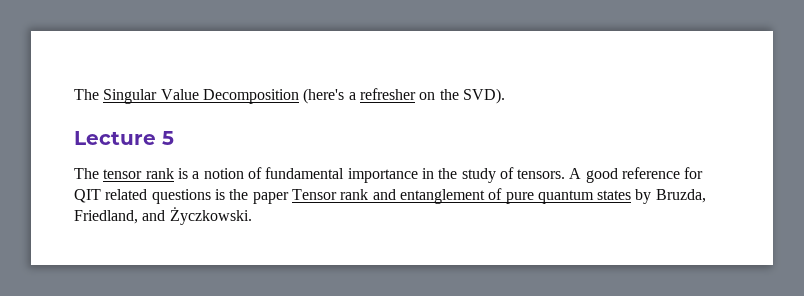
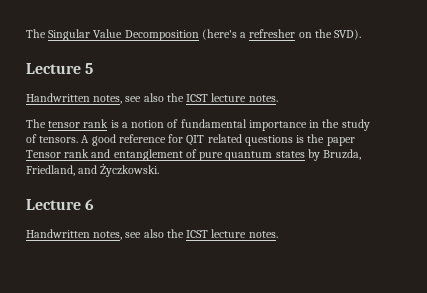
(174, 138) none -> [26,93,278,104] // Handwritten notes, see also the ICST lecture notes.
(252, 216) none -> [26,199,95,210] [26,229,278,240] // Lecture 6 // Handwritten notes, see also the ICST lecture notes.

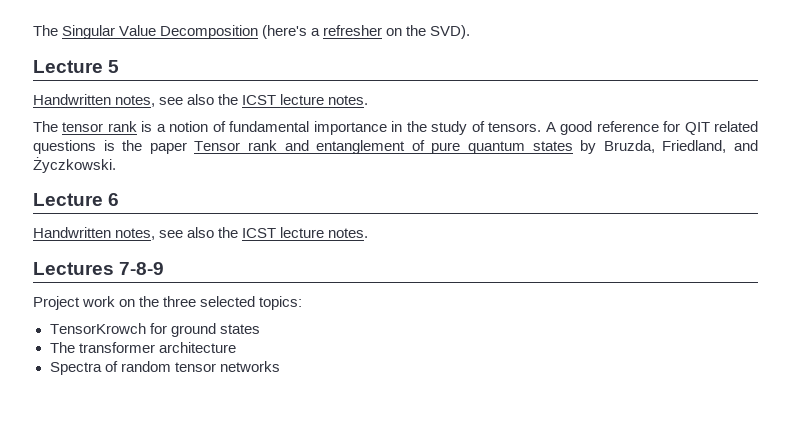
(278, 234) none -> [33,262,165,275] [33,296,303,310] [49,323,260,337] [49,342,236,353] [49,361,280,375] // Lectures 7-8-9 // Project work on the three selected topics: // TensorKrowch for ground states // The transformer architecture // Spectra of random tensor networks

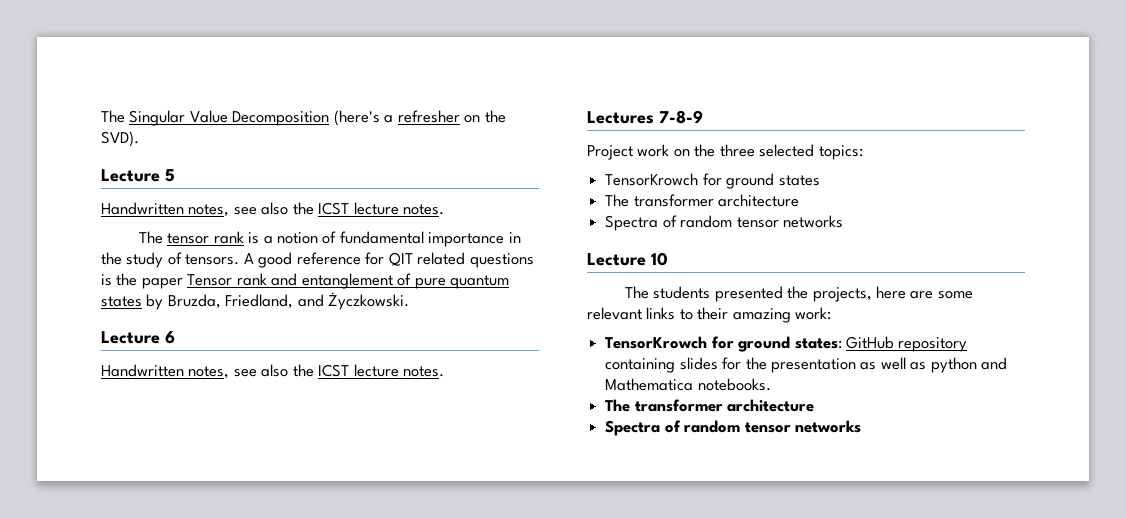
(280, 366) none -> [587,252,668,266] [624,286,973,302] [587,307,832,323] [605,336,968,352] [605,357,1008,373] [605,378,771,391] [605,399,815,412] [605,420,861,436] // Lecture 10 // The students presented the projects, here are some relevant links to their amazing work: // TensorKrowch for ground states: GitHub repository containing slides for the presentation as well as python and Mathematica notebooks. // The transformer architecture // Spectra of random tensor networks

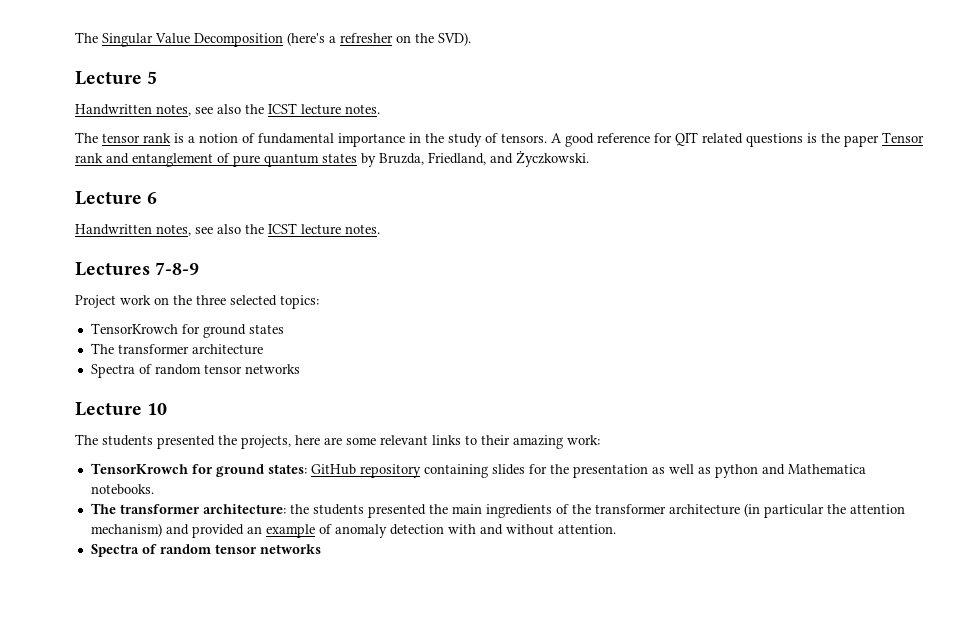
[727,399,815,412] architecture -> [202,503,905,518] [90,523,616,538] architecture: the students presented the main ingredients of the transformer architecture (in particular the attention mechanism) and provided an example of anomaly detection with and without attention.

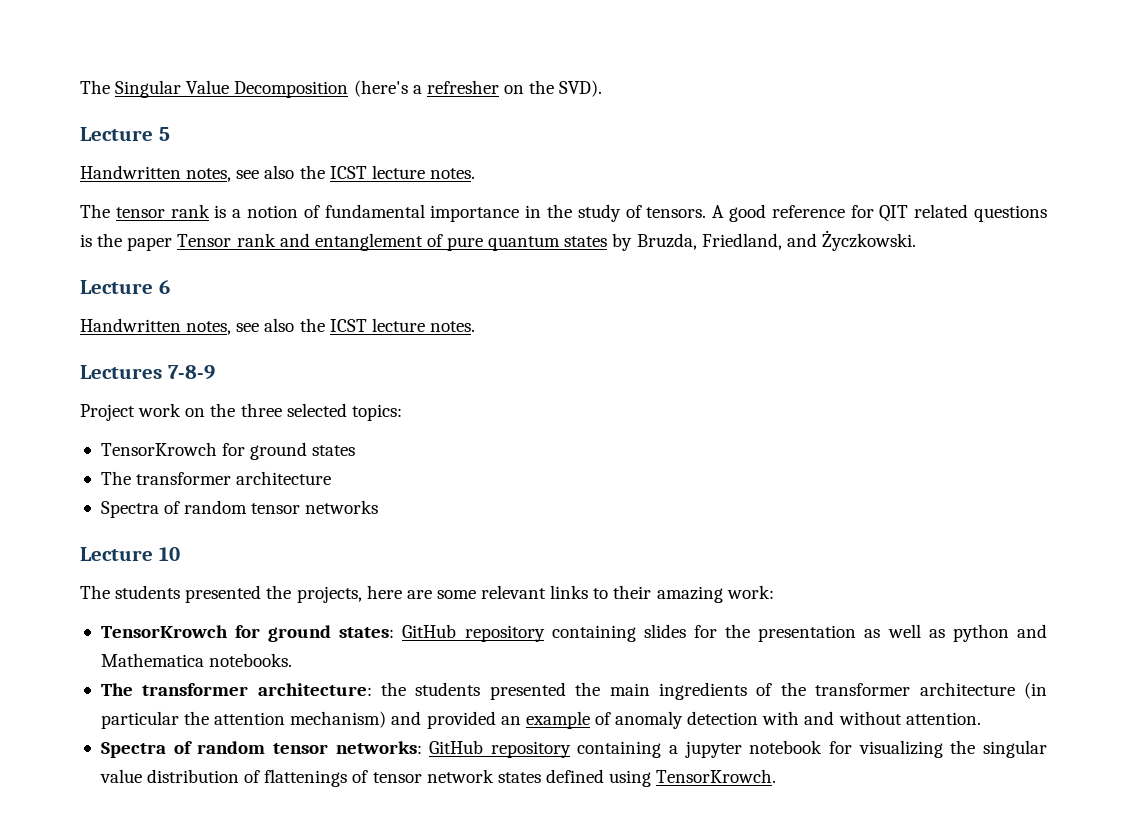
[259,544,321,554] networks -> [335,740,1047,758] [99,769,777,787] networks: GitHub repository containing a jupyter notebook for visualizing the singular value distribution of flattenings of tensor network states defined using TensorKrowch.

